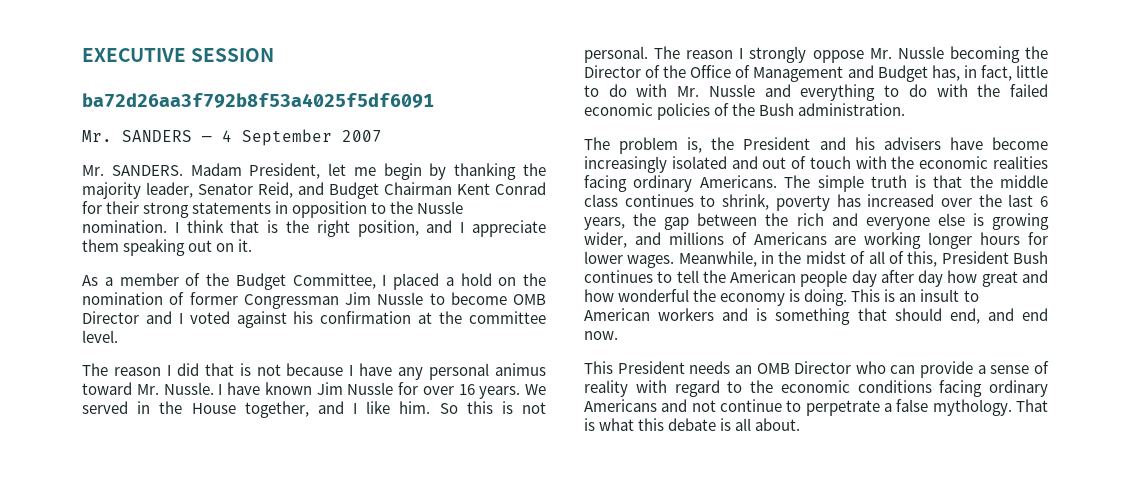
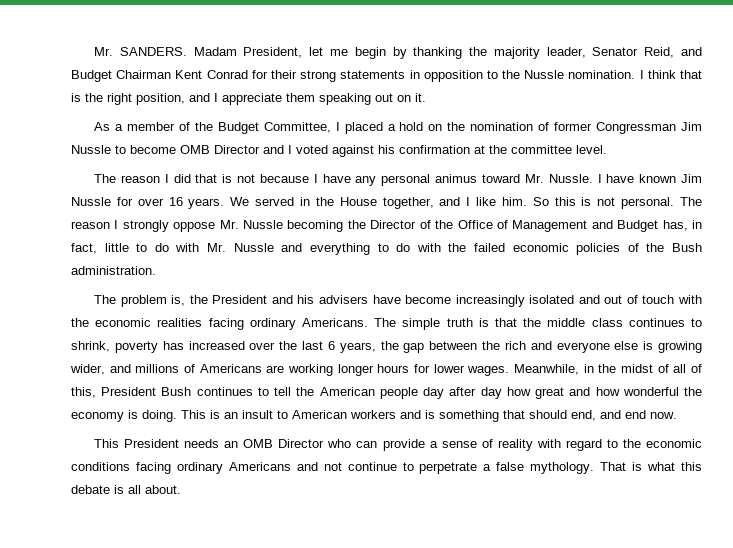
[82,48,275,62] [82,93,434,108] [82,129,382,146] EXECUTIVE SESSION // ba72d26aa3f792b8f53a4025f5df6091 // Mr. SANDERS — 4 September 2007 // -> (94, 51) none

